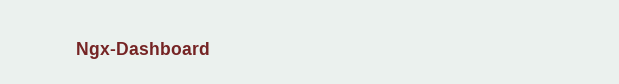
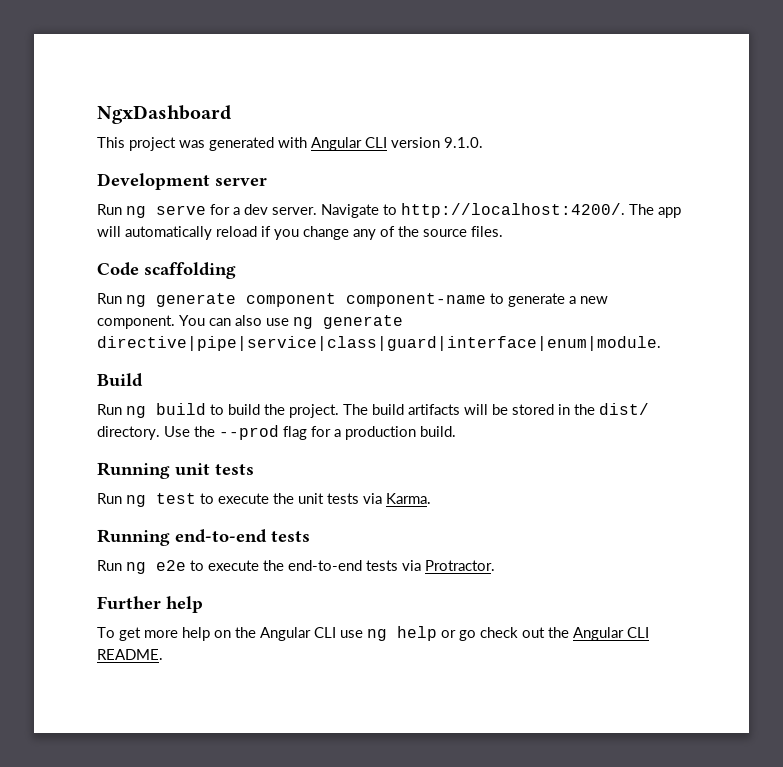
[76,42,210,59] Ngx-Dashboard -> [97,105,231,124] [97,137,483,151] [97,173,267,190] [97,203,681,218] [97,226,503,240] [97,262,236,279] [97,293,608,307] [97,315,403,329] [97,336,661,351] [97,373,143,387] [97,403,649,418] [97,425,456,440] [97,462,254,479] [97,493,431,507] [97,529,310,546] [97,560,495,574] [97,596,203,613] [97,626,649,641] [97,649,163,660] NgxDashboard // This project was generated with Angular CLI version 9.1.0. // Development server // Run ng serve for a dev server. Navigate to http://localhost:4200/. The app will automatically reload if you change any of the source files. // Code scaffolding // Run ng generate component component-name to generate a new component. You can also use ng generate directive|pipe|service|class|guard|interface|enum|module. // Build // Run ng build to build the project. The build artifacts will be stored in the dist/ directory. Use the --prod flag for a production build. // Running unit tests // Run ng test to execute the unit tests via Karma. // Running end-to-end tests // Run ng e2e to execute the end-to-end tests via Protractor. // Further help // To get more help on the Angular CLI use ng help or go check out the Angular CLI README.

